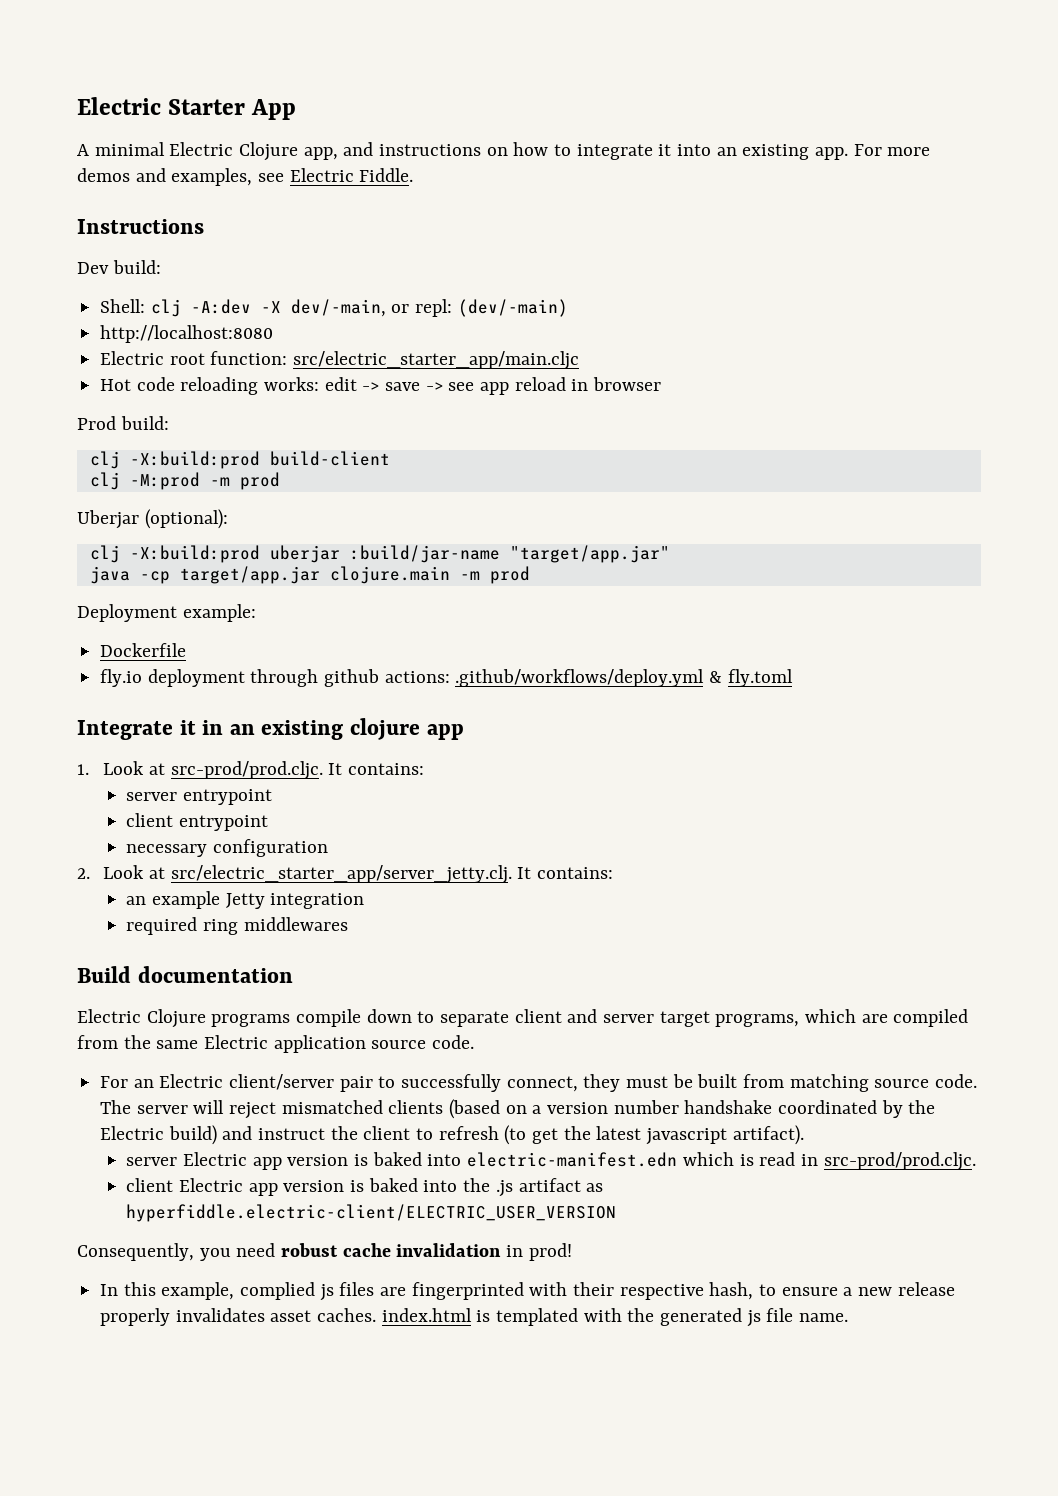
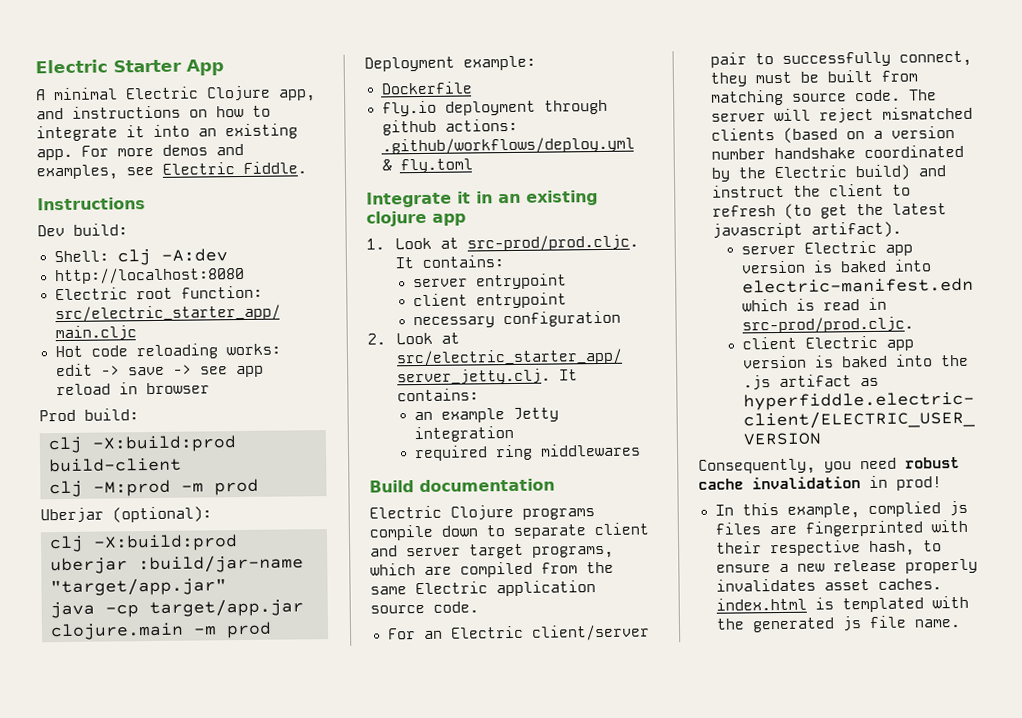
[260,299,568,317] -X dev/-main, or repl: (dev/-main) -> (228, 255) none

